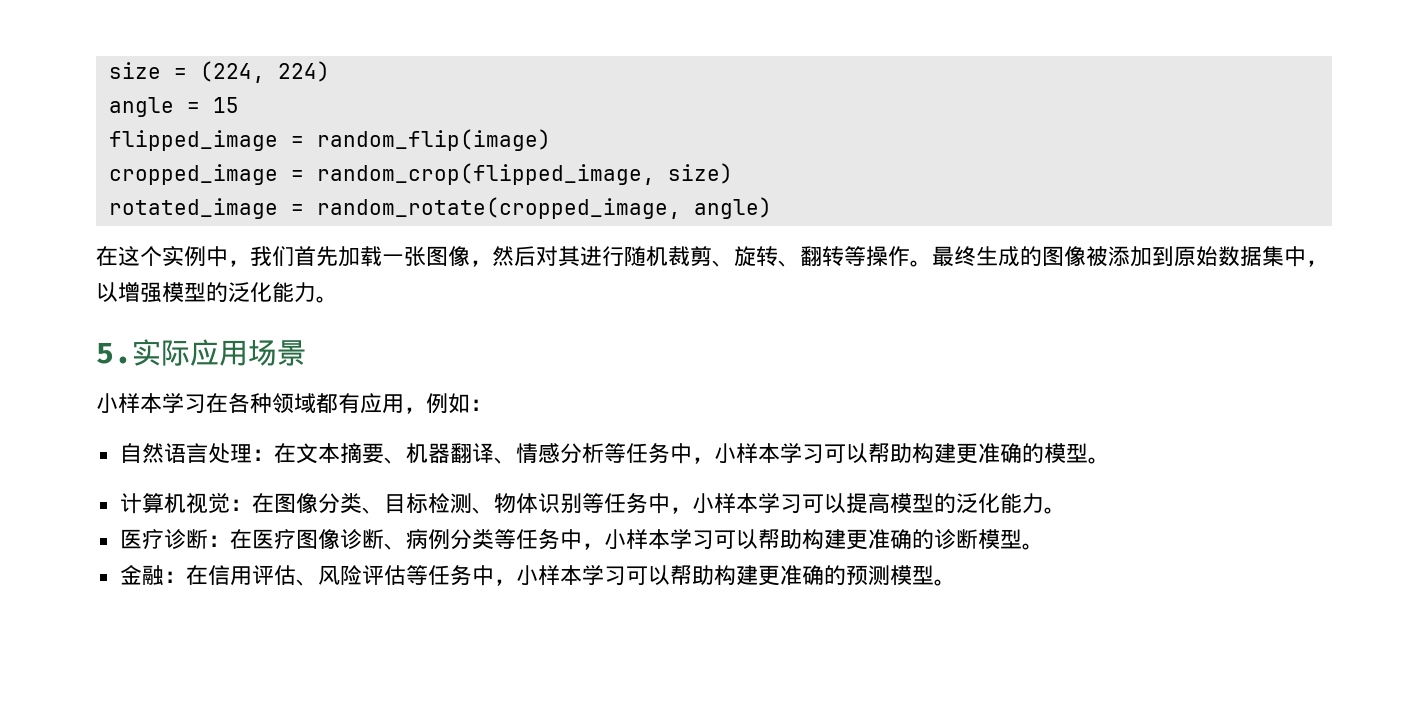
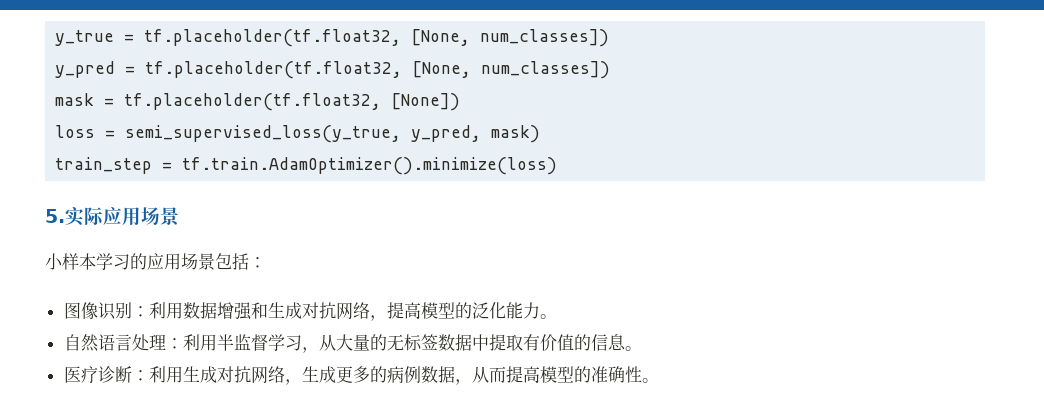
[108,61,330,83] [108,97,239,117] [108,129,551,151] [108,163,733,185] [108,197,772,219] [96,246,1328,267] [96,282,338,303] size = (224, 224) // angle = 15 // flipped_image = random_flip(image) // cropped_image = random_crop(flipped_image, size) // rotated_image = random_rotate(cropped_image, angle) // 在这个实例中，我们首先加载一张图像，然后对其进行随机裁剪、旋转、翻转等操作。最终生成的图像被添加到原始数据集中，以增强模型的泛化能力。 -> [55,29,610,47] [55,61,611,79] [55,93,461,111] [55,125,541,143] [55,157,558,175] y_true = tf.placeholder(tf.float32, [None, num_classes]) // y_pred = tf.placeholder(tf.float32, [None, num_classes]) // mask = tf.placeholder(tf.float32, [None]) // loss = semi_supervised_loss(y_true, y_pred, mask) // train_step = tf.train.AdamOptimizer().minimize(loss)
[206,393,492,414] [119,443,1110,464] [119,493,846,514] 在各种领域都有应用，例如： // 自然语言处理：在文本摘要、机器翻译、情感分析等任务中，小样本学习可以帮助构建更准确的模型。 // 计算机视觉：在图像分类、目标检测、物体识别等任务中，小样本学习可以 -> [130,253,266,270] [63,302,387,321] 的应用场景包括： // 图像识别：利用数据增强和生成对抗网络，
[119,528,1044,550] [119,565,934,586] 医疗诊断：在医疗图像诊断、病例分类等任务中，小样本学习可以帮助构建更准确的诊断模型。 // 金融：在信用评估、风险评估等任务中，小样本学习可以帮助构建更准确的预测模型 -> [63,334,642,353] [63,366,642,385] 自然语言处理：利用半监督学习，从大量的无标签数据中提取有价值的信息。 // 医疗诊断：利用生成对抗网络，生成更多的病例数据，从而提高模型的准确性

